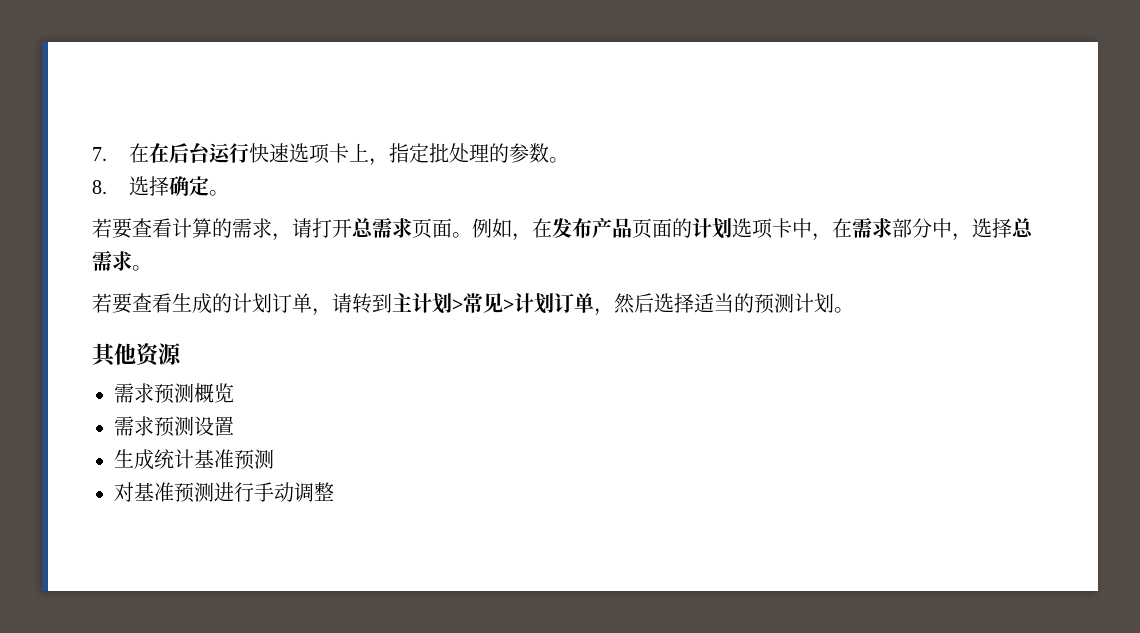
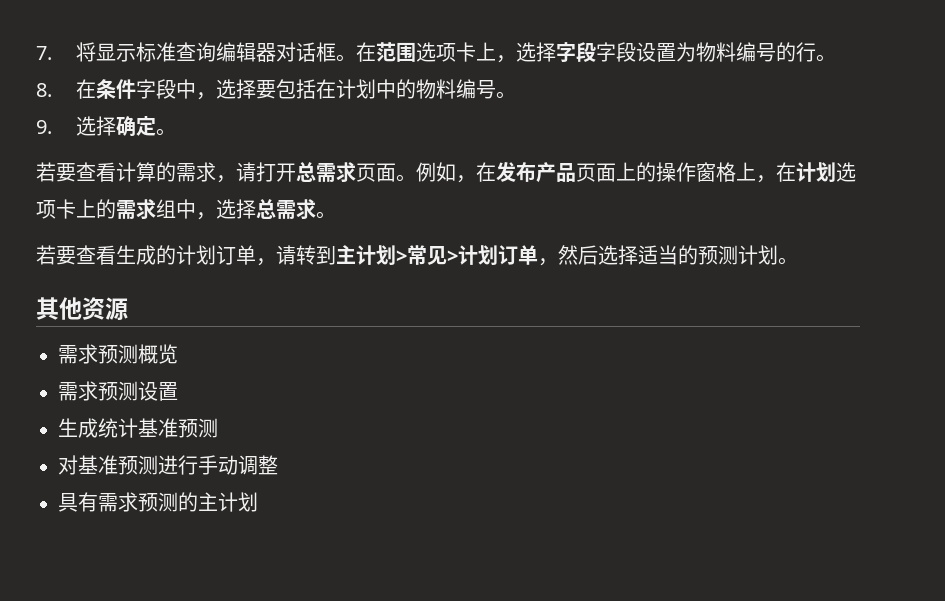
[129,143,570,166] [92,180,107,194] 在在后台运行快速选项卡上，指定批处理的参数。 // 8. -> [75,42,836,63] [36,79,516,100] [36,120,52,134] 将显示标准查询编辑器对话框。在范围选项卡上，选择字段字段设置为物料编号的行。 // 8.在条件字段中，选择要包括在计划中的物料编号。 // 9.
[672,217,932,241] 的计划选项卡中，在需求部分 -> [616,162,856,183] [36,199,176,220] 上的操作窗格上，在计划选项卡上的需求组
(334, 491) none -> [58,492,258,512] // 具有需求预测的主计划

